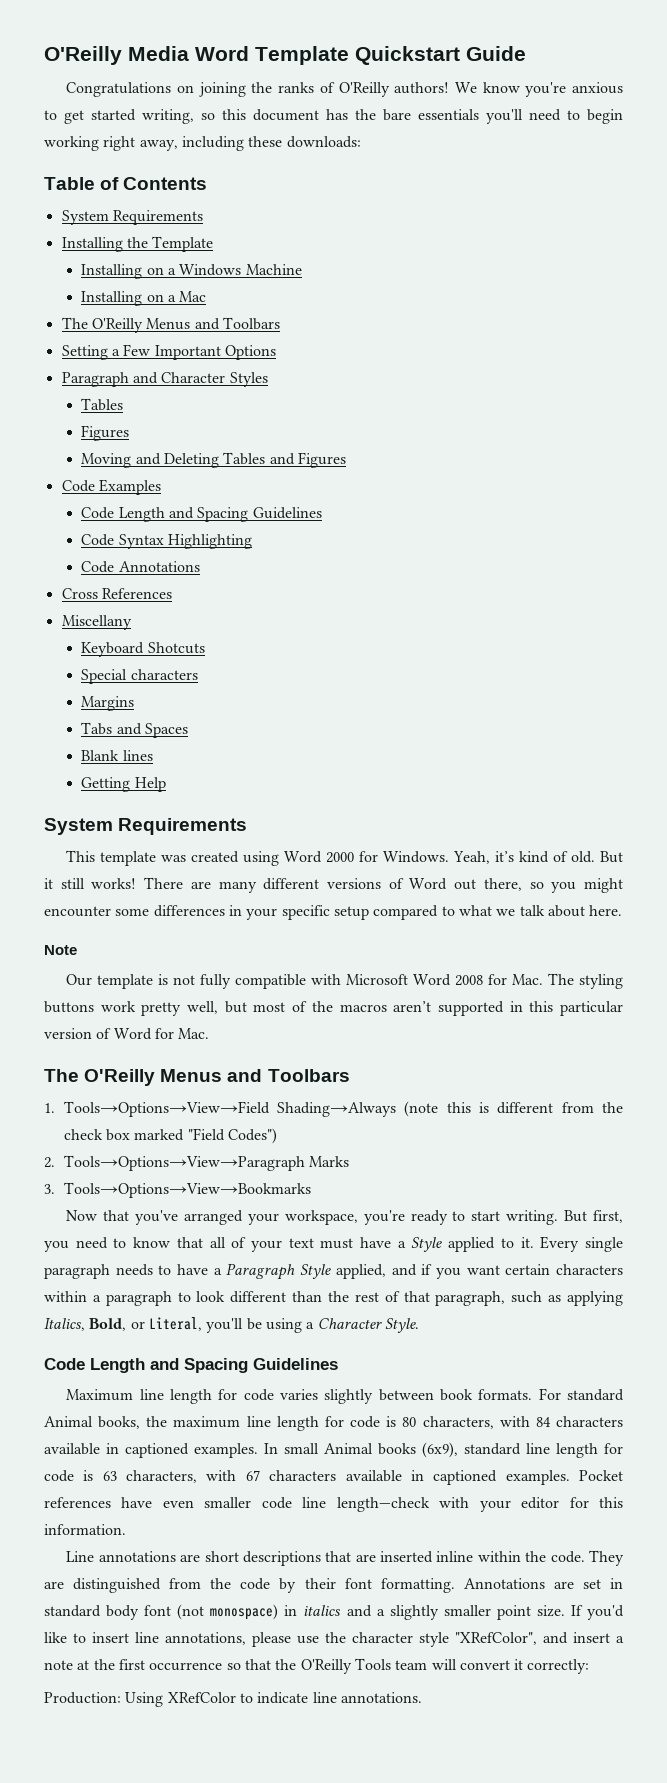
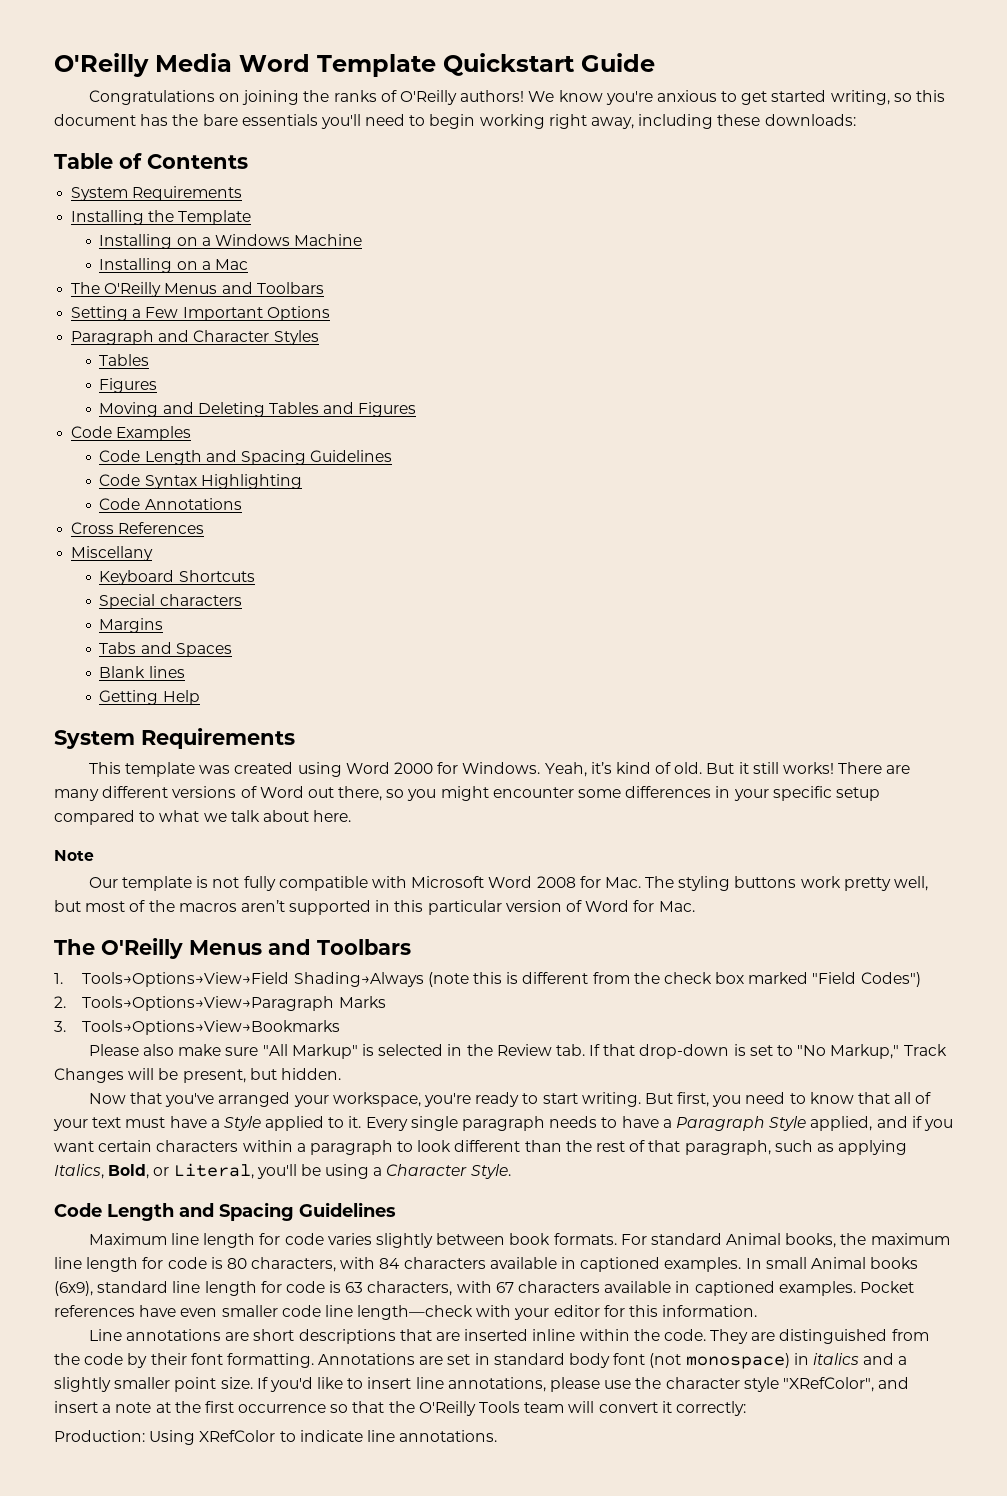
[147,642,205,654] Shotcuts -> [178,570,255,582] Shortcuts
(311, 1190) none -> [88,1044,947,1059] [54,1068,341,1083] // Please also make sure "All Markup" is selected in the Review tab. If that drop-down is set to "No Markup," Track Changes will be present, but hidden.

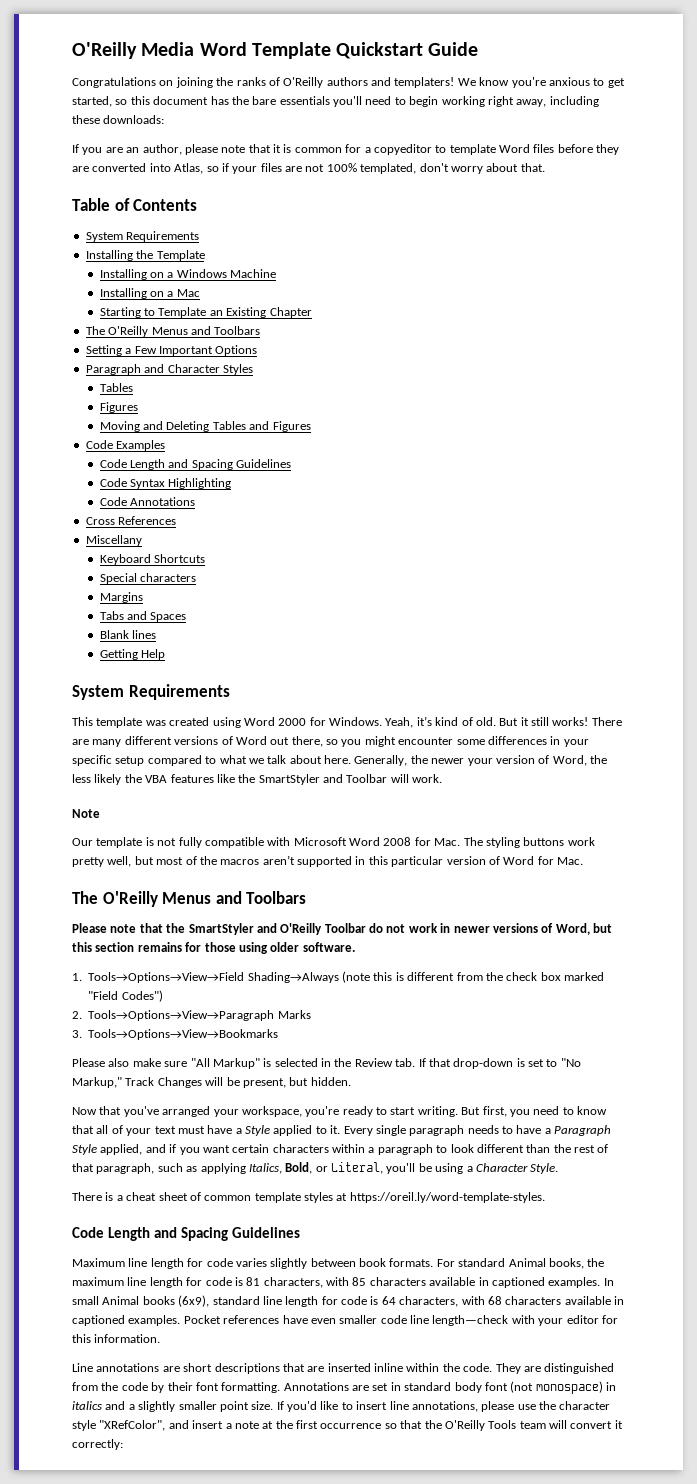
[460,90,525,102] authors! -> [326,77,455,88] authors and templaters!
[771,90,890,105] started writing, -> [72,96,112,107] started,
(856, 120) none -> [72,144,620,155] [72,163,545,174] // If you are an author, please note that it is common for a copyeditor to template Word files before they are converted into Atlas, so if your files are not 100% templated, don't worry about that.
(249, 264) none -> [99,307,312,318] // Starting to Template an Existing Chapter
(352, 816) none -> [354,755,607,766] [72,774,443,785] Generally, the newer your version of Word, the less likely the VBA features like the SmartStyler and Toolbar will work.
(411, 947) none -> [72,923,612,935] [72,942,355,954] // Please note that the SmartStyler and O'Reilly Toolbar do not work in newer versions of Word, but this section remains for those using older software.
(511, 1171) none -> [72,1192,545,1203] // There is a cheat sheet of common template styles at https://oreil.ly/word-template-styles.
[226,1257,401,1272] 80 characters, with 84 -> [246,1277,367,1288] 81 characters, with 85
[345,1281,514,1296] 63 characters, with 67 -> [381,1296,502,1307] 64 characters, with 68
[54,1430,498,1445] // Production: Using XRefColor to indicate line annotations. -> (123, 1444) none

